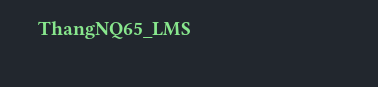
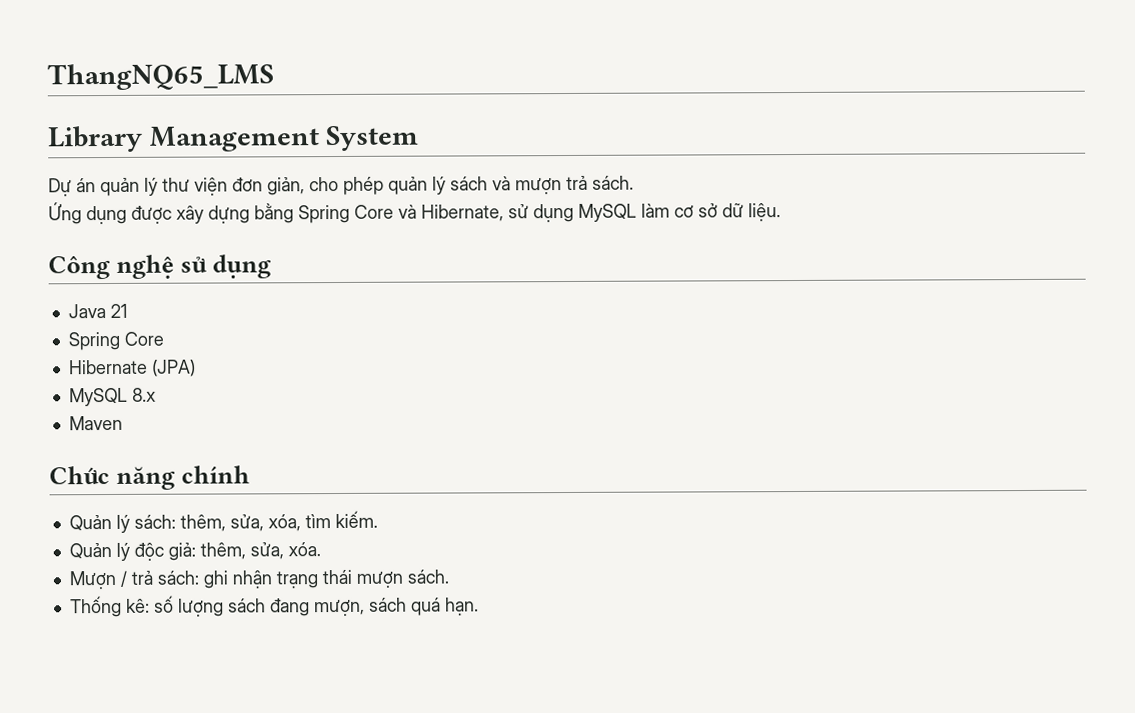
(191, 30) none -> [47,125,420,153] [48,175,634,197] [48,202,781,225] [48,254,272,280] [67,303,128,319] [67,331,164,351] [68,359,196,377] [68,387,156,407] [68,415,123,431] [49,465,250,490] [68,510,378,533] [68,542,321,561] [68,569,449,590] [69,595,479,618] // Library Management System // Dự án quản lý thư viện đơn giản, cho phép quản lý sách và mượn trả sách. // Ứng dụng được xây dựng bằng Spring Core và Hibernate, sử dụng MySQL làm cơ sở dữ liệu. // Công nghệ sử dụng // Java 21 // Spring Core // Hibernate (JPA) // MySQL 8.x // Maven // Chức năng chính // Quản lý sách: thêm, sửa, xóa, tìm kiếm. // Quản lý độc giả: thêm, sửa, xóa. // Mượn / trả sách: ghi nhận trạng thái mượn sách. // Thống kê: số lượng sách đang mượn, sách quá hạn.

